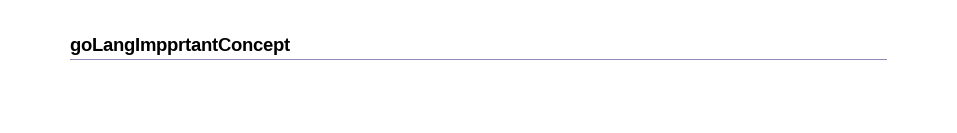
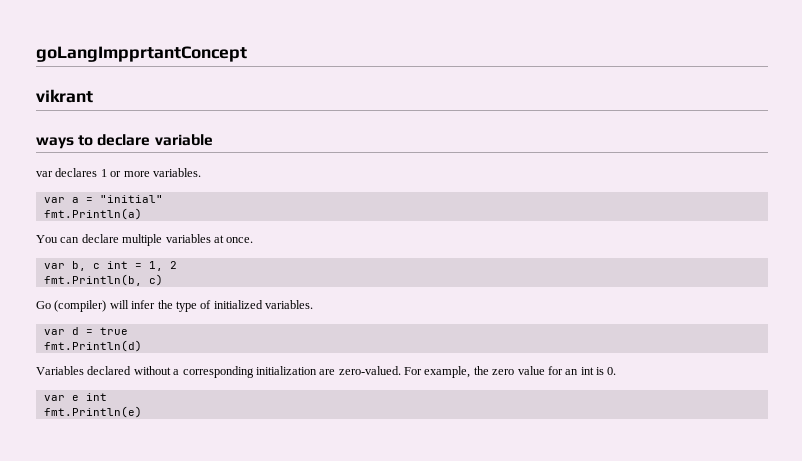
(290, 46) none -> [36,89,93,103] [36,134,213,149] [36,168,201,177] [43,195,163,203] [43,208,142,220] [36,234,254,246] [43,261,177,271] [43,274,163,286] [36,300,313,312] [43,327,128,335] [43,340,142,352] [36,366,617,378] [43,393,107,401] [43,406,142,418] // vikrant // ways to declare variable // var declares 1 or more variables. // var a = "initial" // fmt.Println(a) // You can declare multiple variables at once. // var b, c int = 1, 2 // fmt.Println(b, c) // Go (compiler) will infer the type of initialized variables. // var d = true // fmt.Println(d) // Variables declared without a corresponding initialization are zero-valued. For example, the zero value for an int is 0. // var e int // fmt.Println(e)

